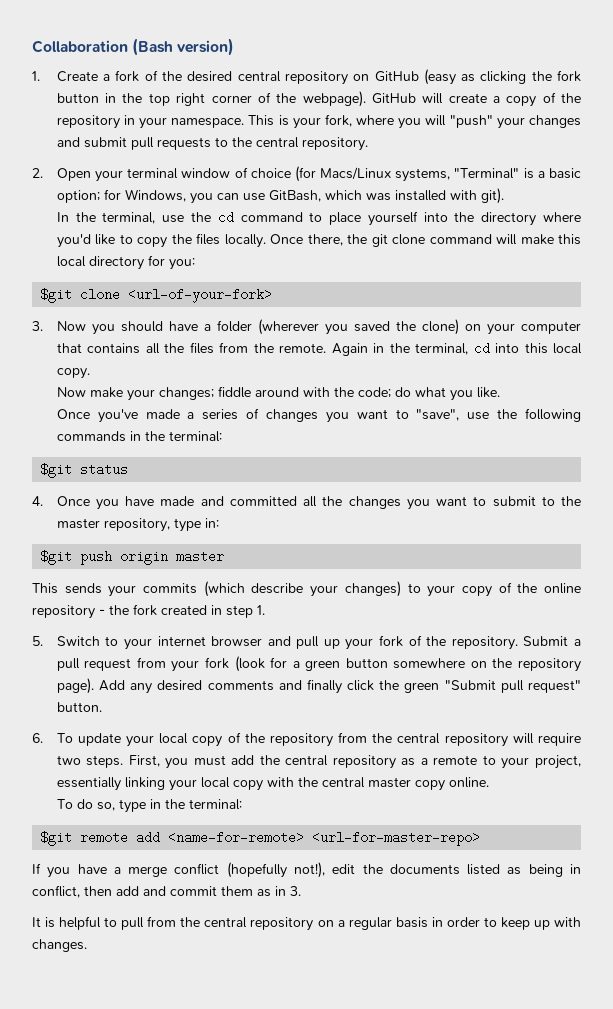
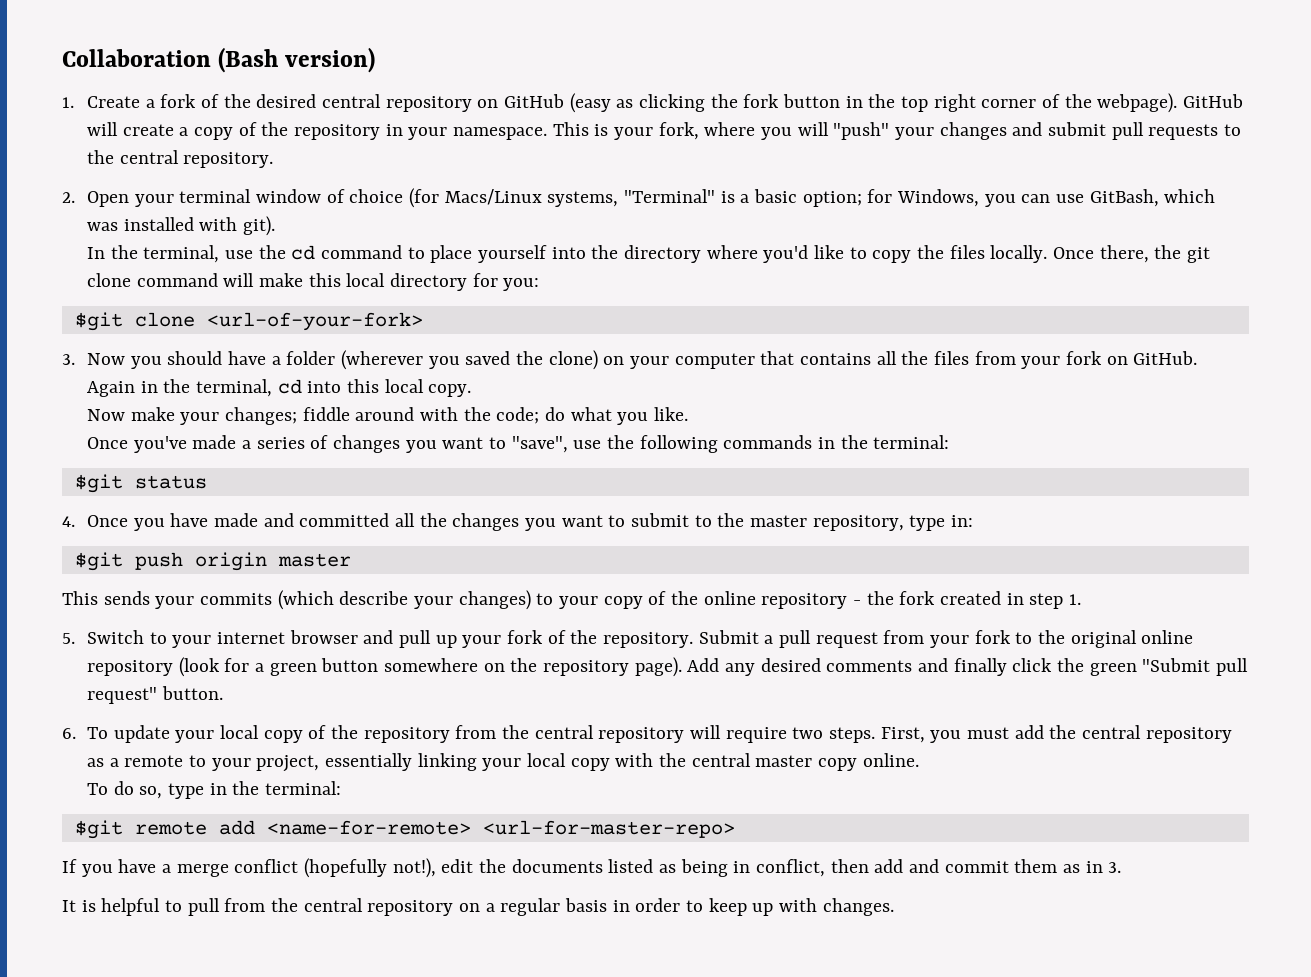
[253,343,327,353] the remote. -> [1021,351,1198,369] your fork on GitHub.
(230, 663) none -> [1015,630,1194,648] [87,660,174,676] to the original online repository

